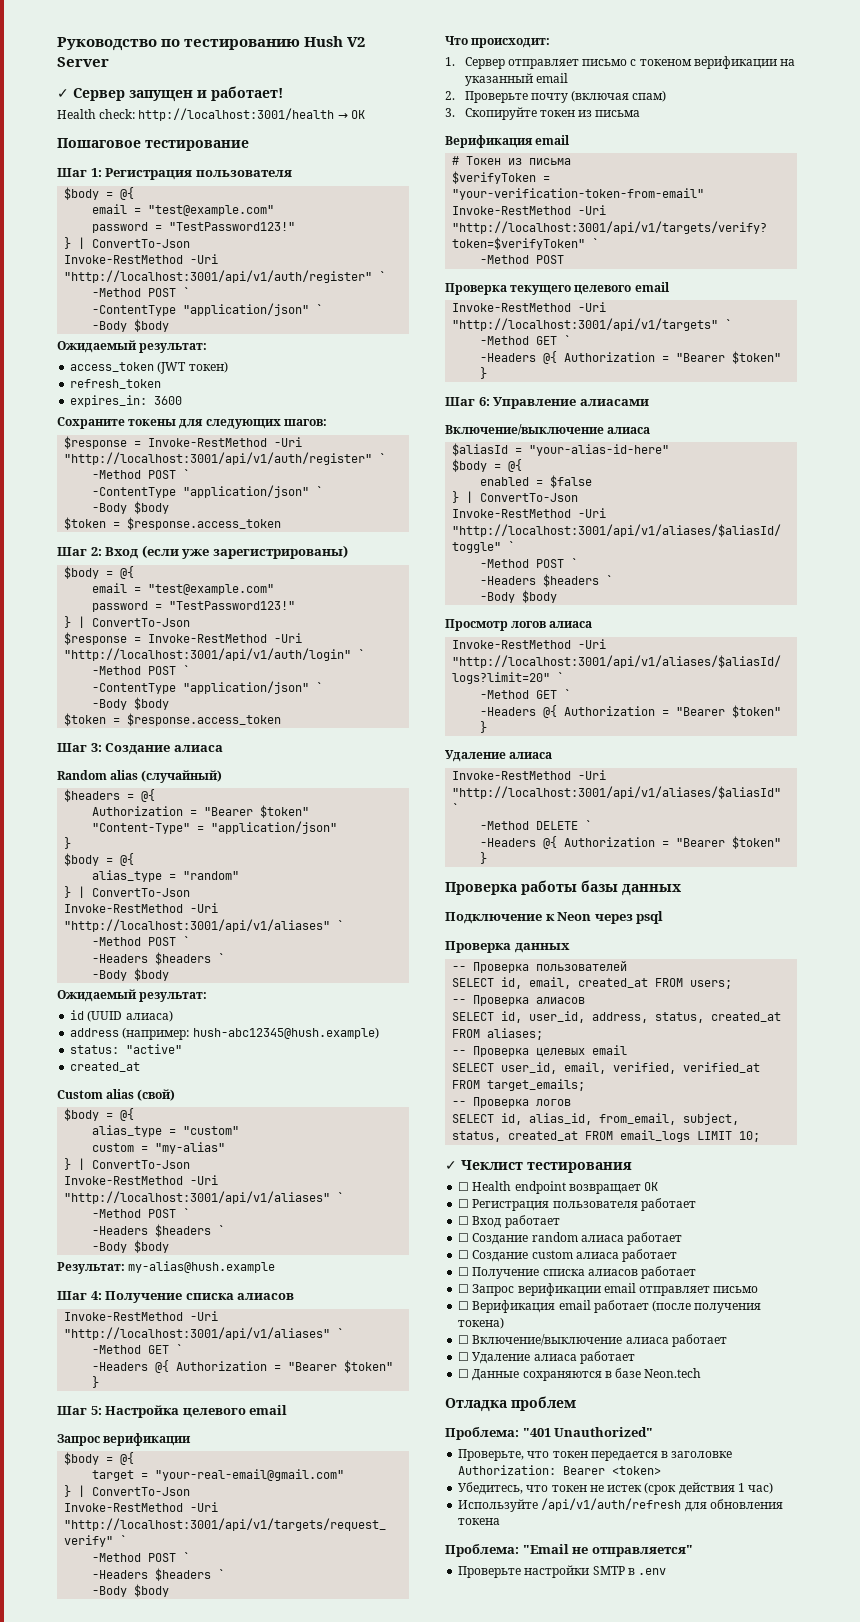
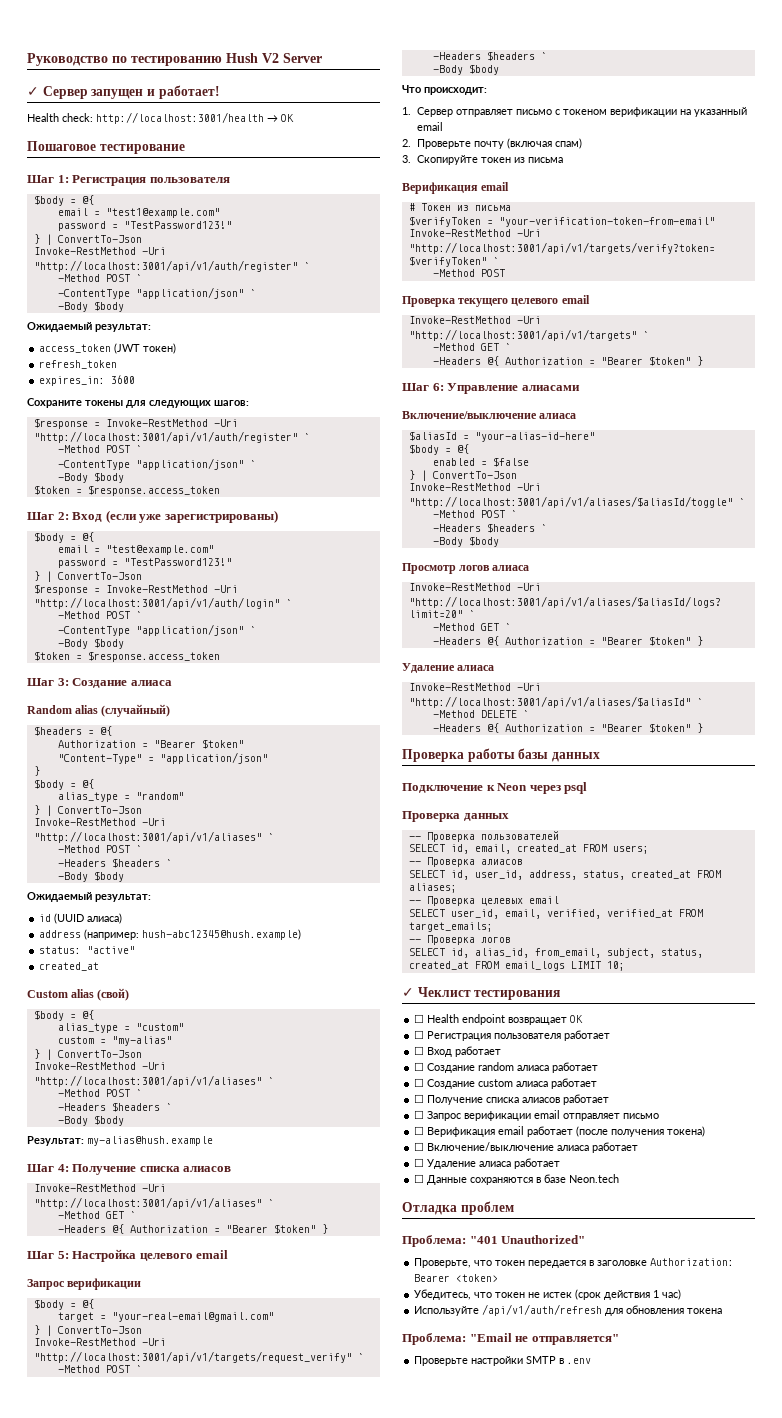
[148,205,275,216] "test@example.com" -> [105,208,220,218] "test1@example.com"

